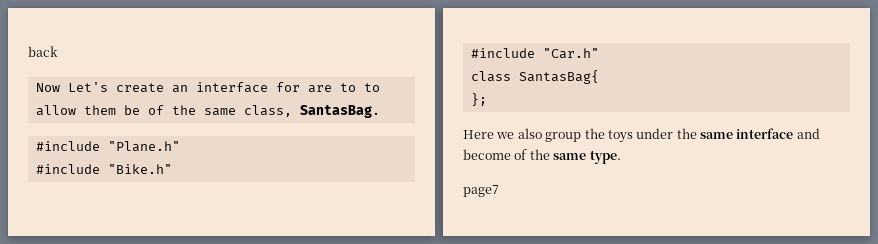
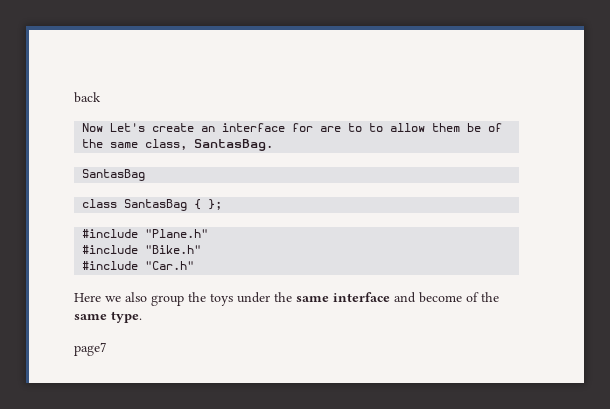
(380, 111) none -> [82,169,146,181] [82,199,223,211] // SantasBag // class SantasBag { };
[470,70,599,84] [470,93,487,106] // class SantasBag{ // }; -> (195, 265) none

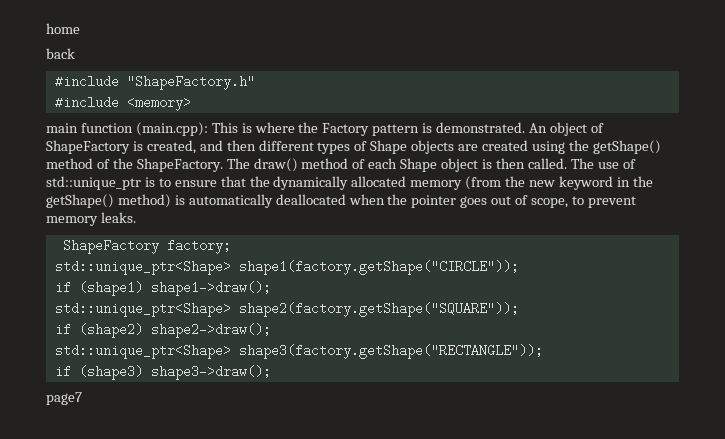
(74, 97) none -> [46,23,80,34] home //
[82,123,503,132] [82,139,274,151] [82,169,146,181] [82,199,223,211] [82,229,209,238] [82,245,202,254] [82,261,195,270] [74,292,499,306] [74,311,142,323] Now Let's create an interface for are to to allow them be of the same class, SantasBag. // SantasBag // class SantasBag { }; // #include "Plane.h" // #include "Bike.h" // #include "Car.h" // Here we also group the toys under the same interface and become of the same type. -> [54,75,255,90] [54,96,191,111] [46,122,604,136] [46,140,661,154] [46,158,636,172] [46,176,653,190] [46,194,636,208] [46,212,136,226] [62,239,231,254] [54,260,519,275] [54,281,271,296] [54,302,519,317] [54,323,271,338] [54,344,543,359] [54,365,271,380] #include "ShapeFactory.h" // #include <memory> // main function (main.cpp): This is where the Factory pattern is demonstrated. An object of ShapeFactory is created, and then different types of Shape objects are created using the getShape() method of the ShapeFactory. The draw() method of each Shape object is then called. The use of std::unique_ptr is to ensure that the dynamically allocated memory (from the new keyword in the getShape() method) is automatically deallocated when the pointer goes out of scope, to prevent memory leaks. // ShapeFactory factory; // std::unique_ptr<Shape> shape1(factory.getShape("CIRCLE")); // if (shape1) shape1->draw(); // std::unique_ptr<Shape> shape2(factory.getShape("SQUARE")); // if (shape2) shape2->draw(); // std::unique_ptr<Shape> shape3(factory.getShape("RECTANGLE")); // if (shape3) shape3->draw();

